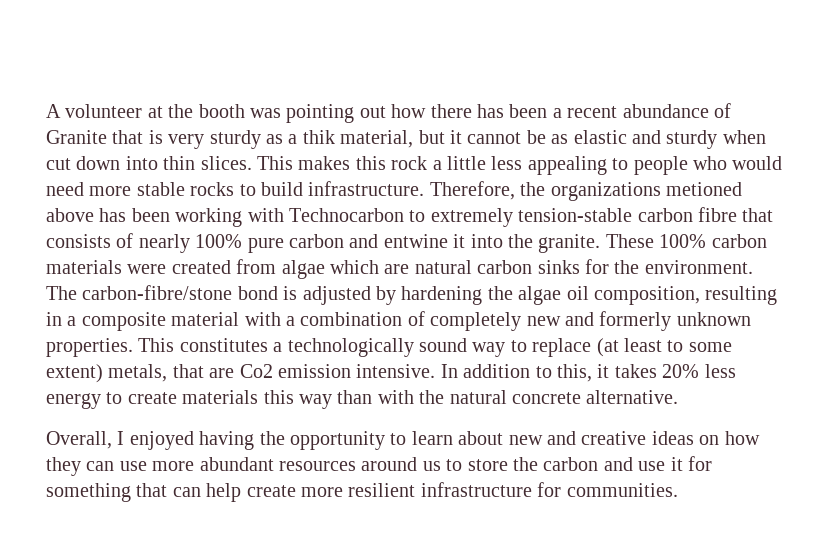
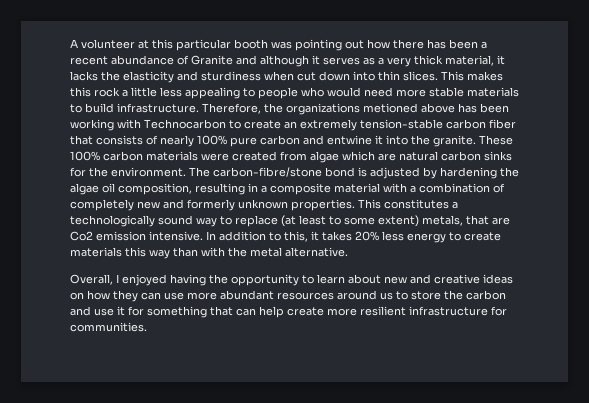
[168,104,194,118] the -> [152,39,231,51] this particular
[112,130,718,149] that is very sturdy as a thik material, but it cannot be as elastic and sturdy -> [236,55,505,67] [70,71,261,83] and although it serves as a very thick material, it lacks the elasticity and sturdiness
[190,182,235,196] rocks -> [467,87,519,97] materials
(426, 216) none -> [244,120,297,129] create an
[697,207,737,222] fibre -> [489,119,516,129] fiber
[449,390,581,404] natural concrete -> [250,247,282,257] metal

